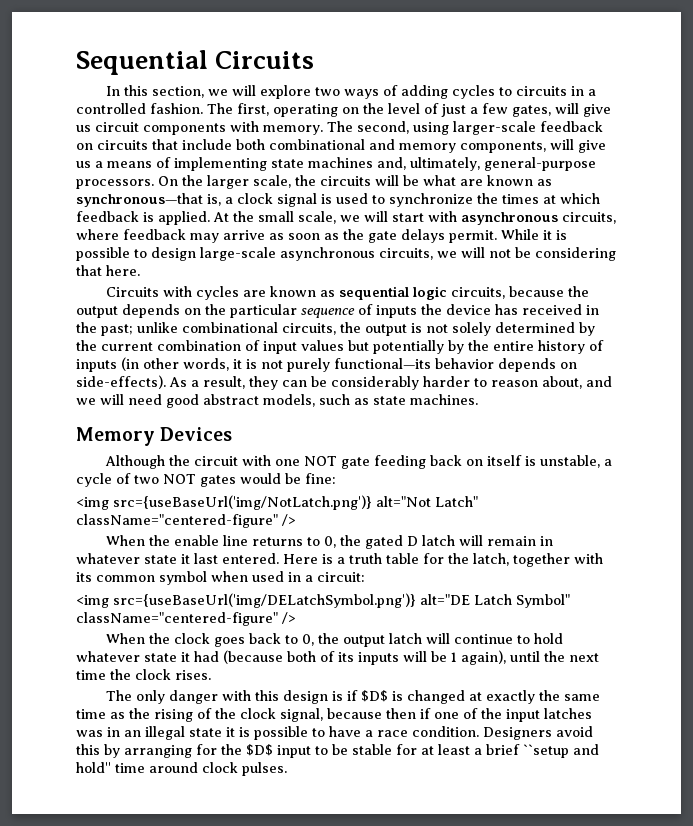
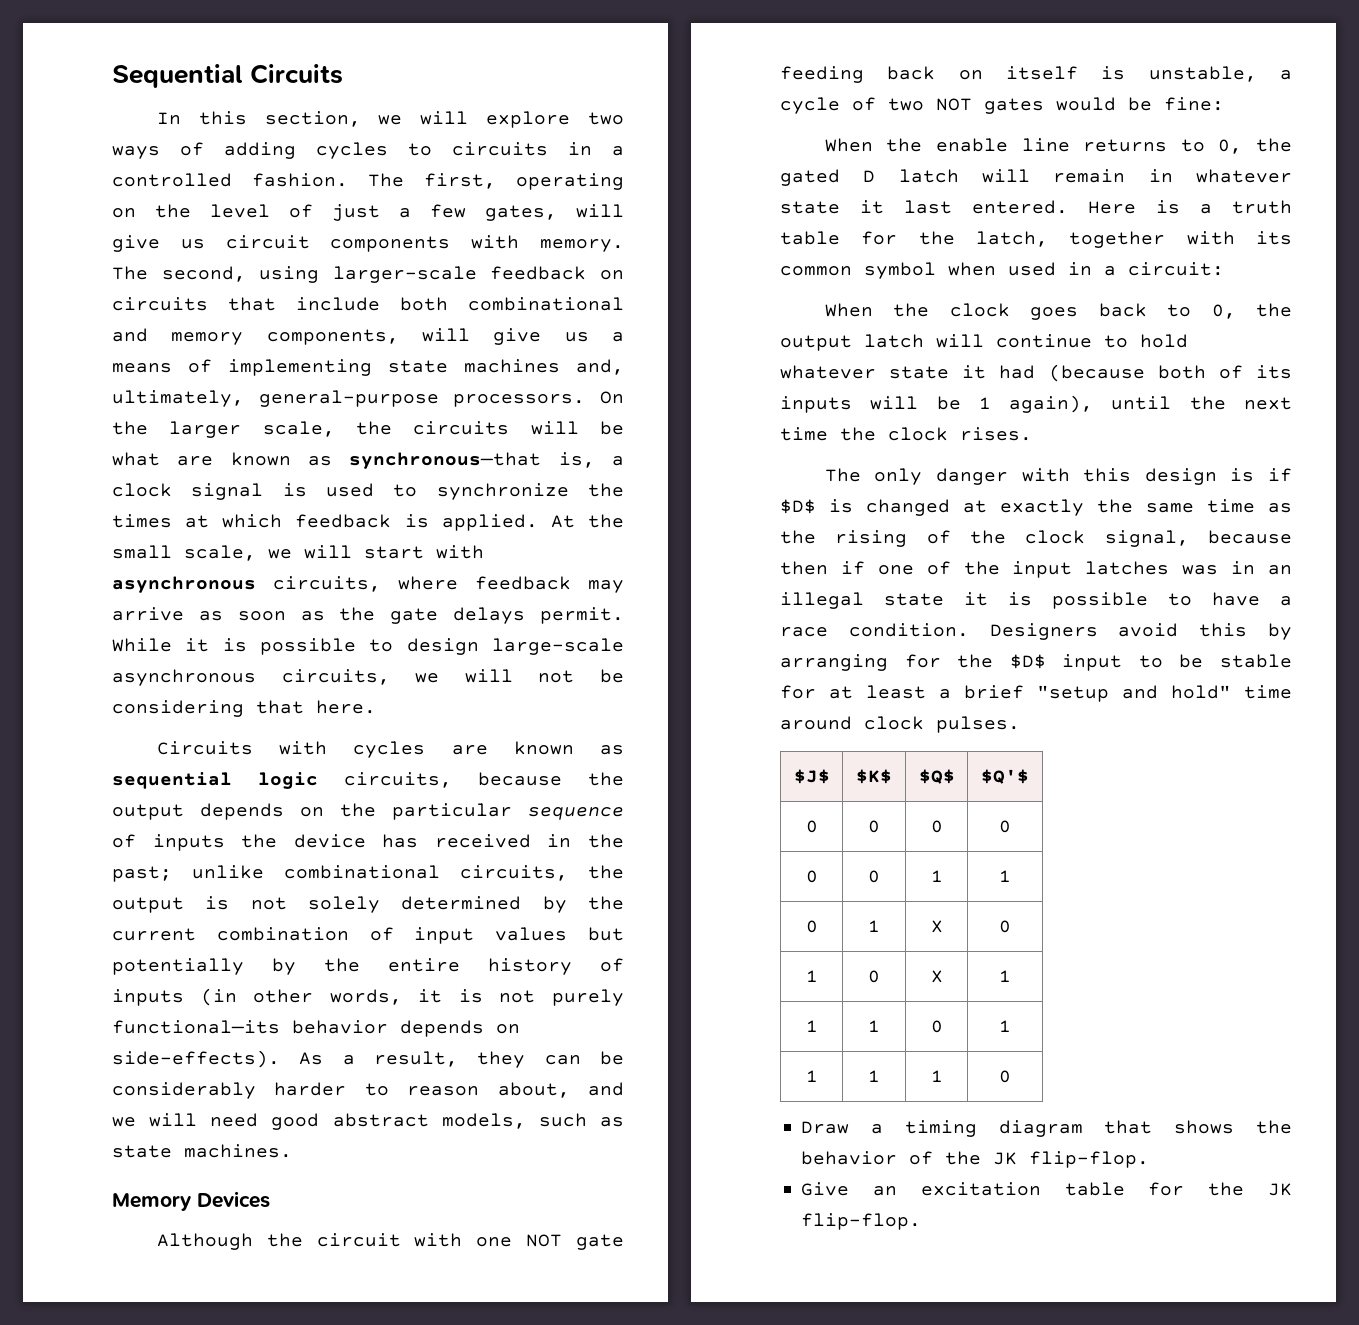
[76,495,478,510] [76,514,296,528] // <img src={useBaseUrl('img/NotLatch.png')} alt="Not Latch" className="centered-figure" /> -> (1224, 104) none
[76,593,570,608] [76,612,296,626] // <img src={useBaseUrl('img/DELatchSymbol.png')} alt="DE Latch Symbol" className="centered-figure" /> -> (1224, 269) none
[523,744,599,758] [76,762,111,773] ``setup and hold'' -> [1037,685,1231,702] "setup and hold"
(287, 769) none -> [793,769,830,784] [856,769,892,784] [918,769,955,784] [981,769,1029,784] [805,820,818,833] [868,820,880,833] [930,820,943,833] [999,820,1011,833] [805,870,818,883] [868,870,880,883] [930,870,943,882] [999,870,1011,882] [805,920,818,933] [868,920,880,932] [930,920,943,933] [999,920,1011,933] [805,970,818,982] [868,970,880,983] [930,970,943,983] [999,970,1011,982] [805,1020,818,1032] [868,1020,880,1032] [930,1020,943,1033] [999,1020,1011,1032] [805,1070,818,1082] [868,1070,880,1082] [930,1070,943,1082] [999,1070,1011,1083] [801,1120,1292,1137] [801,1151,1150,1168] [801,1182,1292,1196] [801,1213,922,1230] // $J$ | $K$ | $Q$ | $Q'$ // 0 | 0 | 0 | 0 // 0 | 0 | 1 | 1 // 0 | 1 | X | 0 // 1 | 0 | X | 1 // 1 | 1 | 0 | 1 // 1 | 1 | 1 | 0 // Draw a timing diagram that shows the behavior of the JK flip-flop. // Give an excitation table for the JK flip-flop.

